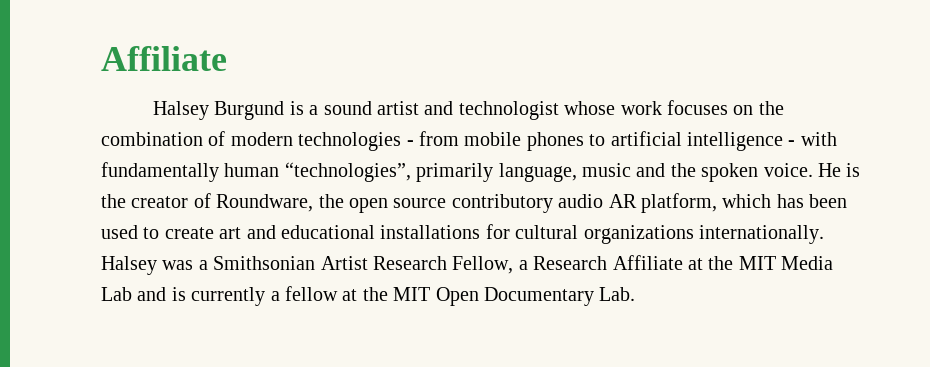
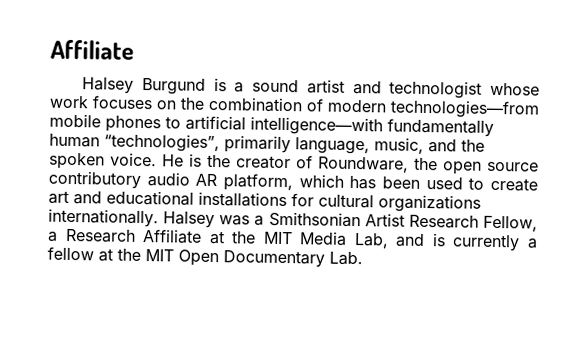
[298,131,459,151] technologies - from -> [390,99,540,119] technologies—from
[686,132,837,151] intelligence - with -> [250,116,383,136] intelligence—with
[582,163,631,177] music -> [374,137,424,154] music,
[101,287,132,301] Lab -> [353,232,389,249] Lab,

